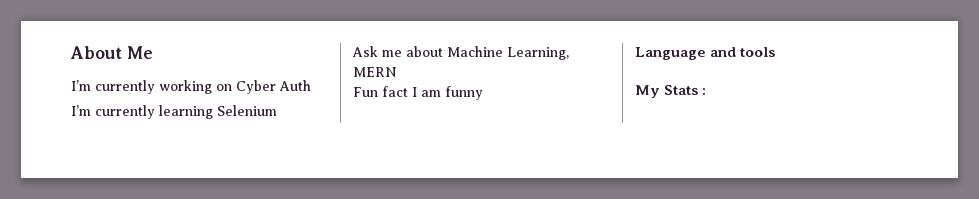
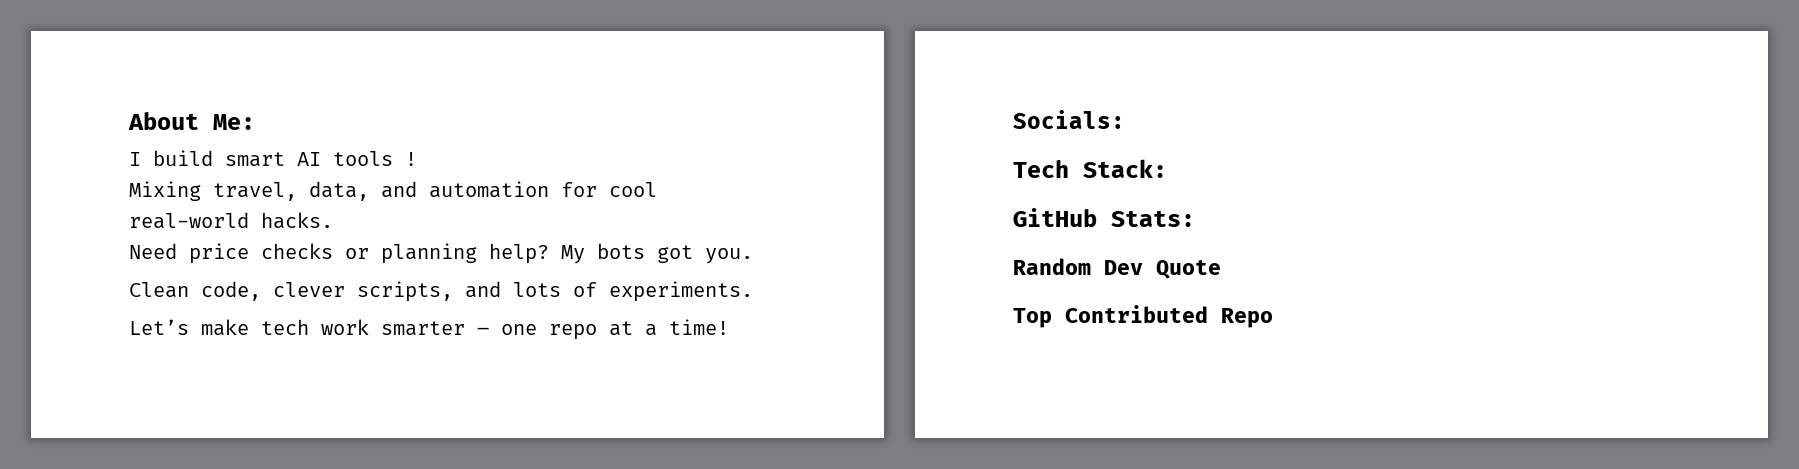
[126,46,153,59] [71,80,311,94] [71,105,277,119] [352,46,569,60] [353,67,397,77] [353,86,483,100] [635,47,776,60] [635,85,707,98] Me // I’m currently working on Cyber Auth // I’m currently learning Selenium // Ask me about Machine Learning, MERN // Fun fact I am funny // Language and tools // My Stats : -> [213,114,255,130] [129,150,417,167] [129,181,657,201] [129,212,333,229] [129,243,753,264] [129,281,753,302] [129,319,729,340] [1013,110,1125,129] [1013,159,1167,178] [1013,208,1195,227] [1013,258,1221,279] [1013,305,1273,328] Me: // I build smart AI tools ! // Mixing travel, data, and automation for cool real-world hacks. // Need price checks or planning help? My bots got you. // Clean code, clever scripts, and lots of experiments. // Let’s make tech work smarter – one repo at a time! // Socials: // Tech Stack: // GitHub Stats: // Random Dev Quote // Top Contributed Repo

